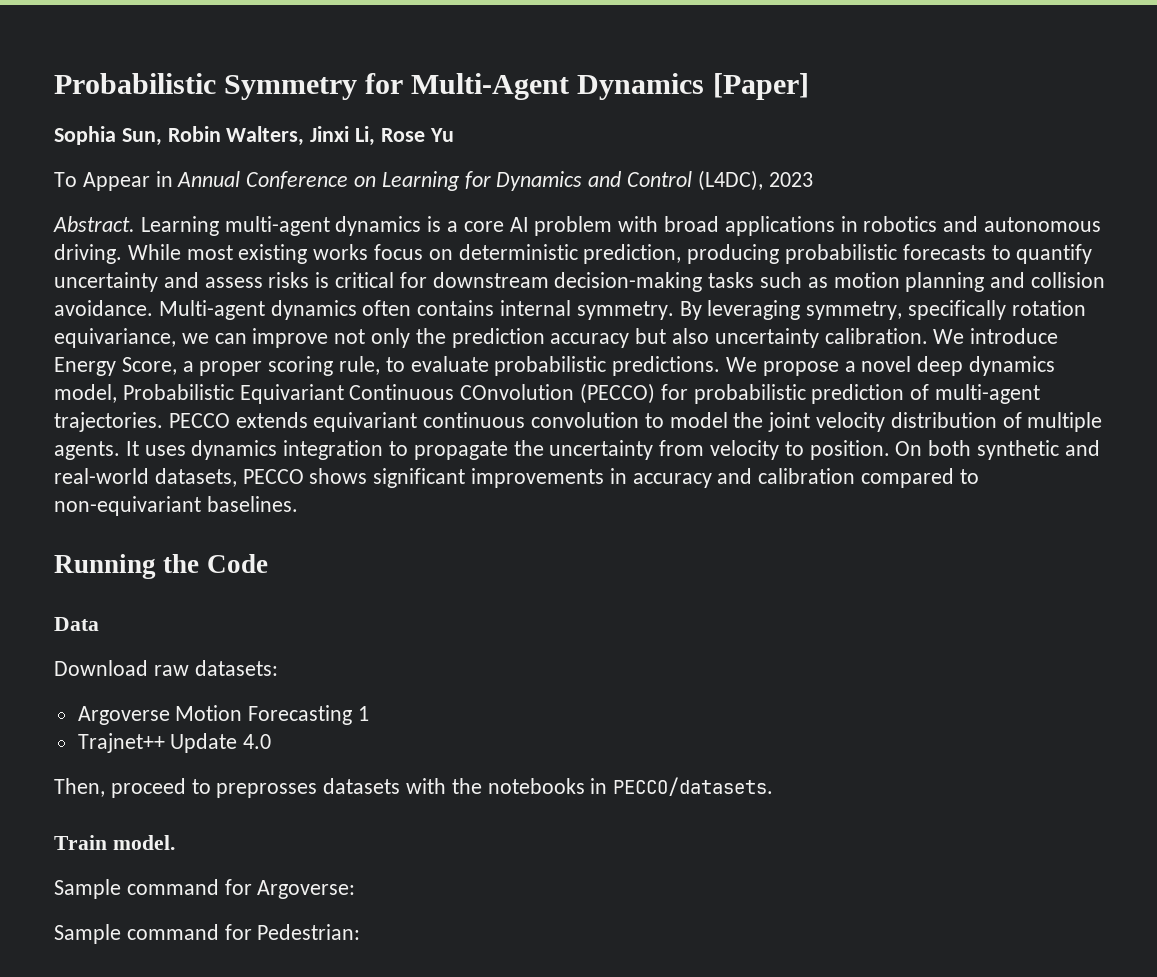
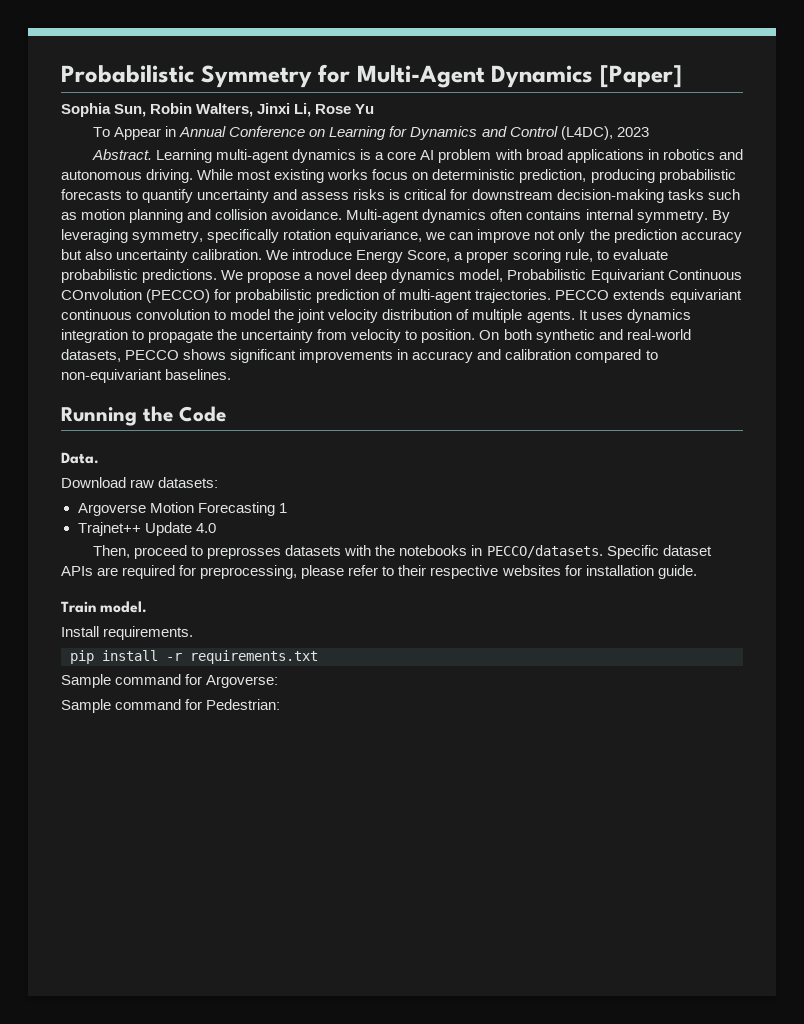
[54,617,99,631] Data -> [61,452,99,464] Data.
[54,835,175,850] // Train model. -> [606,545,712,559] [61,565,697,579] [61,601,148,613] [61,626,194,640] [70,650,318,664] Specific dataset APIs are required for preprocessing, please refer to their respective websites for installation guide. // Train model. // Install requirements. // pip install -r requirements.txt

